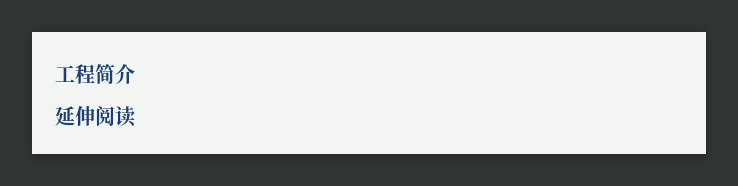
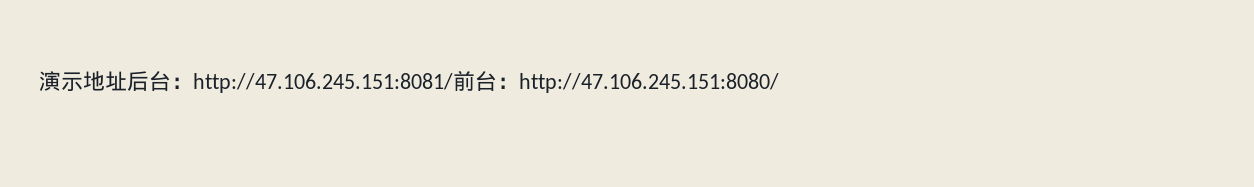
[55,64,135,84] [55,106,136,127] 工程简介 // 延伸阅读 -> [39,70,779,93] 演示地址后台：http://47.106.245.151:8081/前台：http://47.106.245.151:8080/

